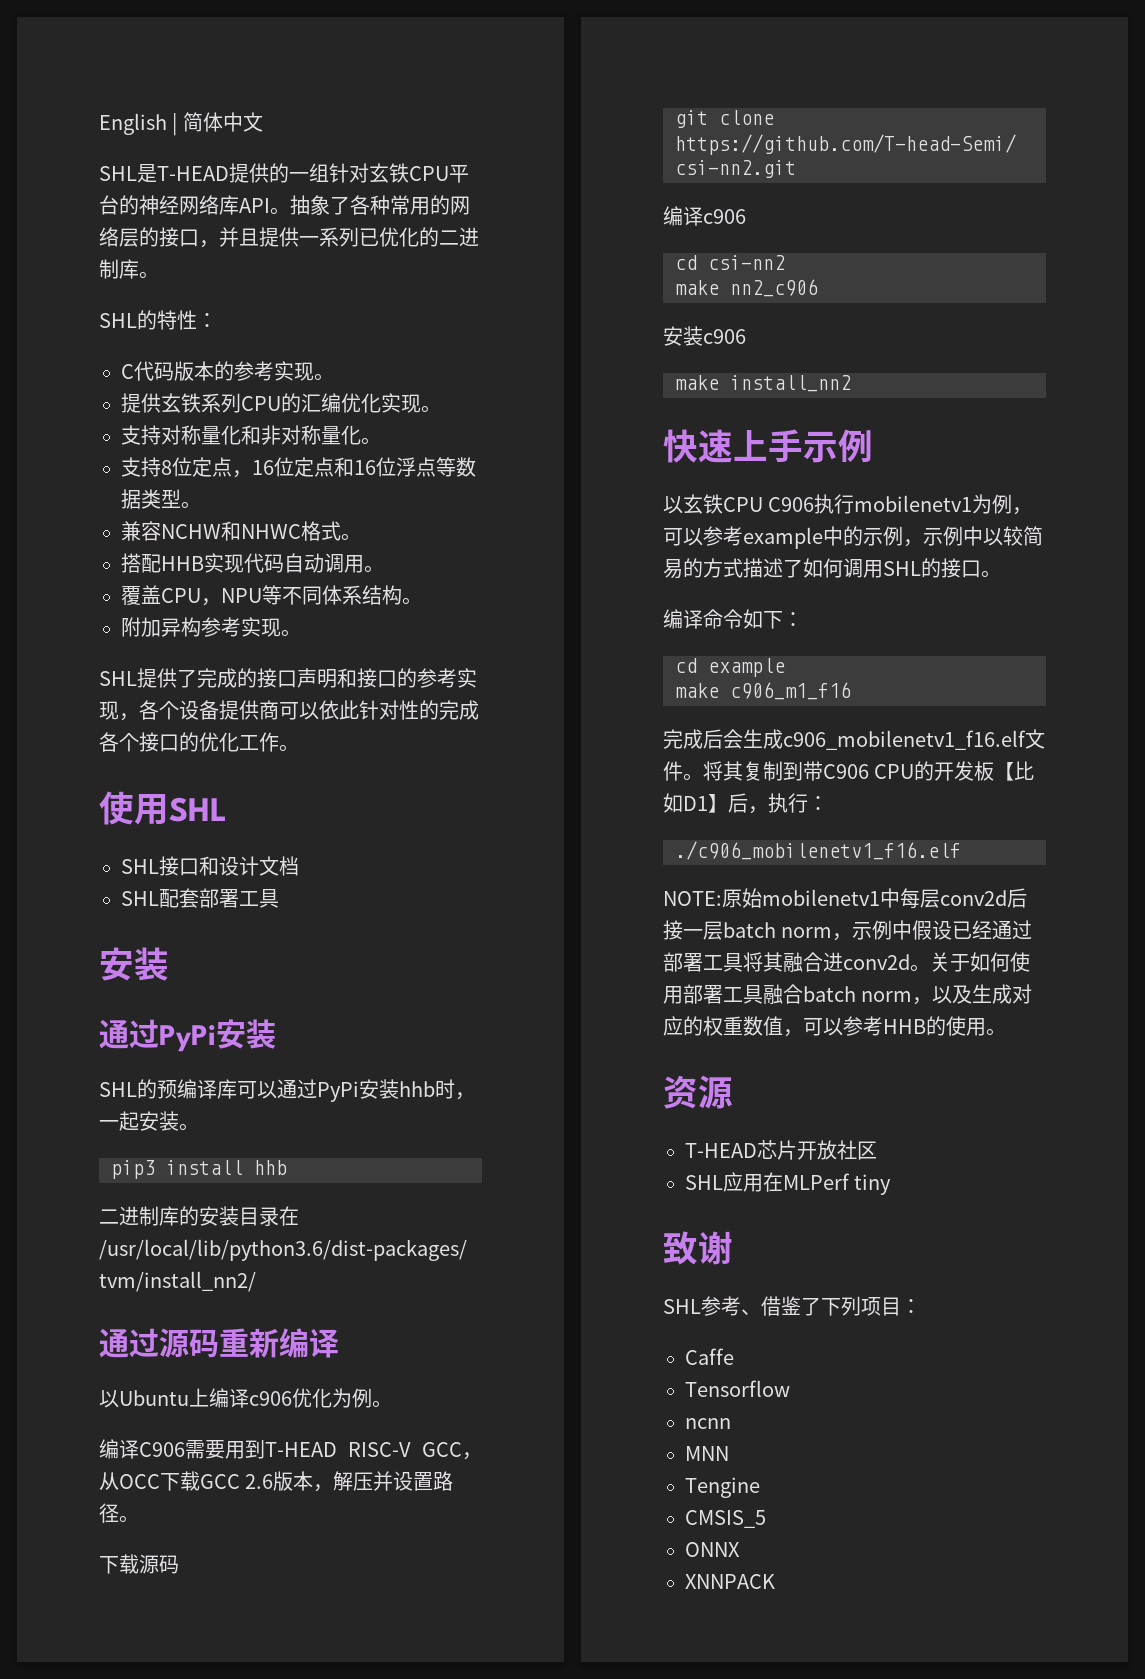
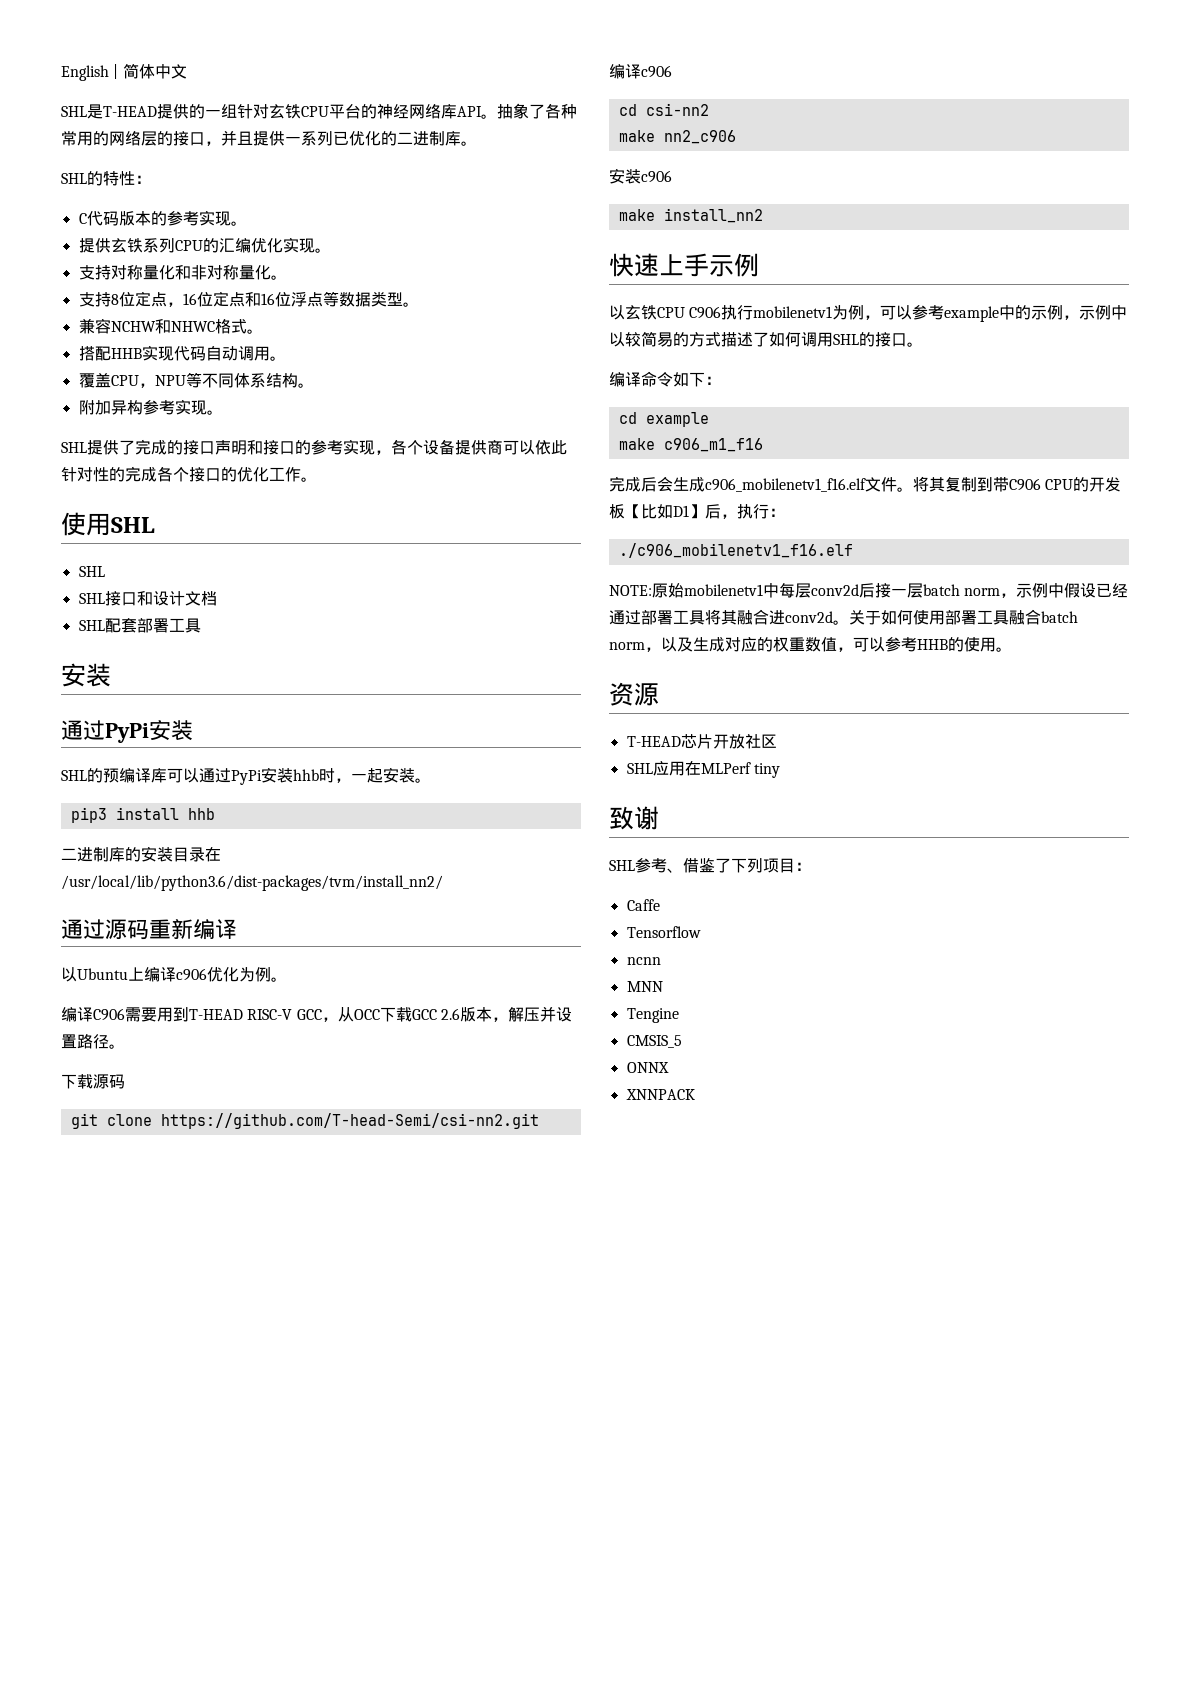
(159, 866) none -> [78,593,105,604] // SHL

